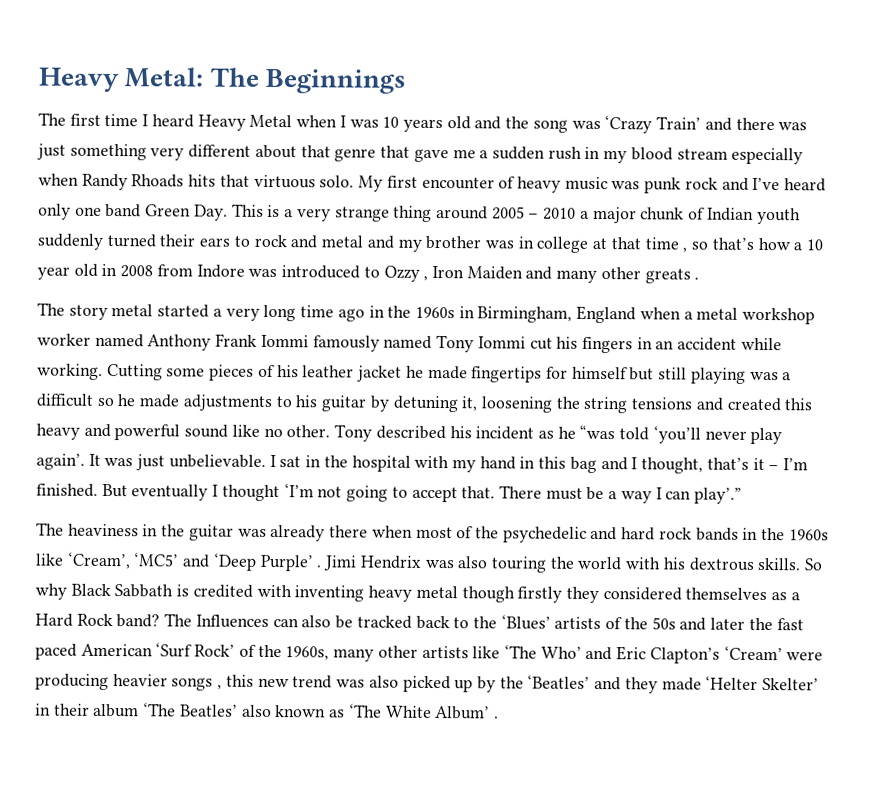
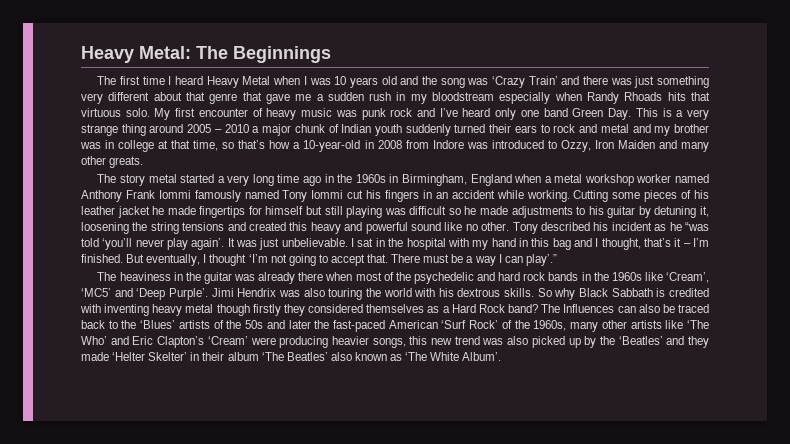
[630,147,728,161] blood stream -> [432,92,495,101] bloodstream
[644,237,688,253] time , -> [193,140,219,151] time,
[805,239,823,251] [37,263,98,280] 10 year old -> [303,140,361,152] 10-year-old
[383,265,429,282] Ozzy , -> [560,140,591,152] Ozzy,
[644,268,700,284] greats . -> [109,156,144,168] greats.
[782,372,792,381] a -> (406, 211) none
[131,484,209,501] eventually -> [146,254,201,266] eventually,
[259,554,322,572] Purple’ . -> [168,288,208,300] Purple’.
[356,615,412,629] tracked -> [677,304,709,313] traced
[776,618,804,631] [35,643,77,660] fast paced -> [332,320,385,332] fast-paced
[171,677,223,691] songs , -> [372,338,406,348] songs,
[435,706,499,720] Album’ . -> [462,352,502,361] Album’.

